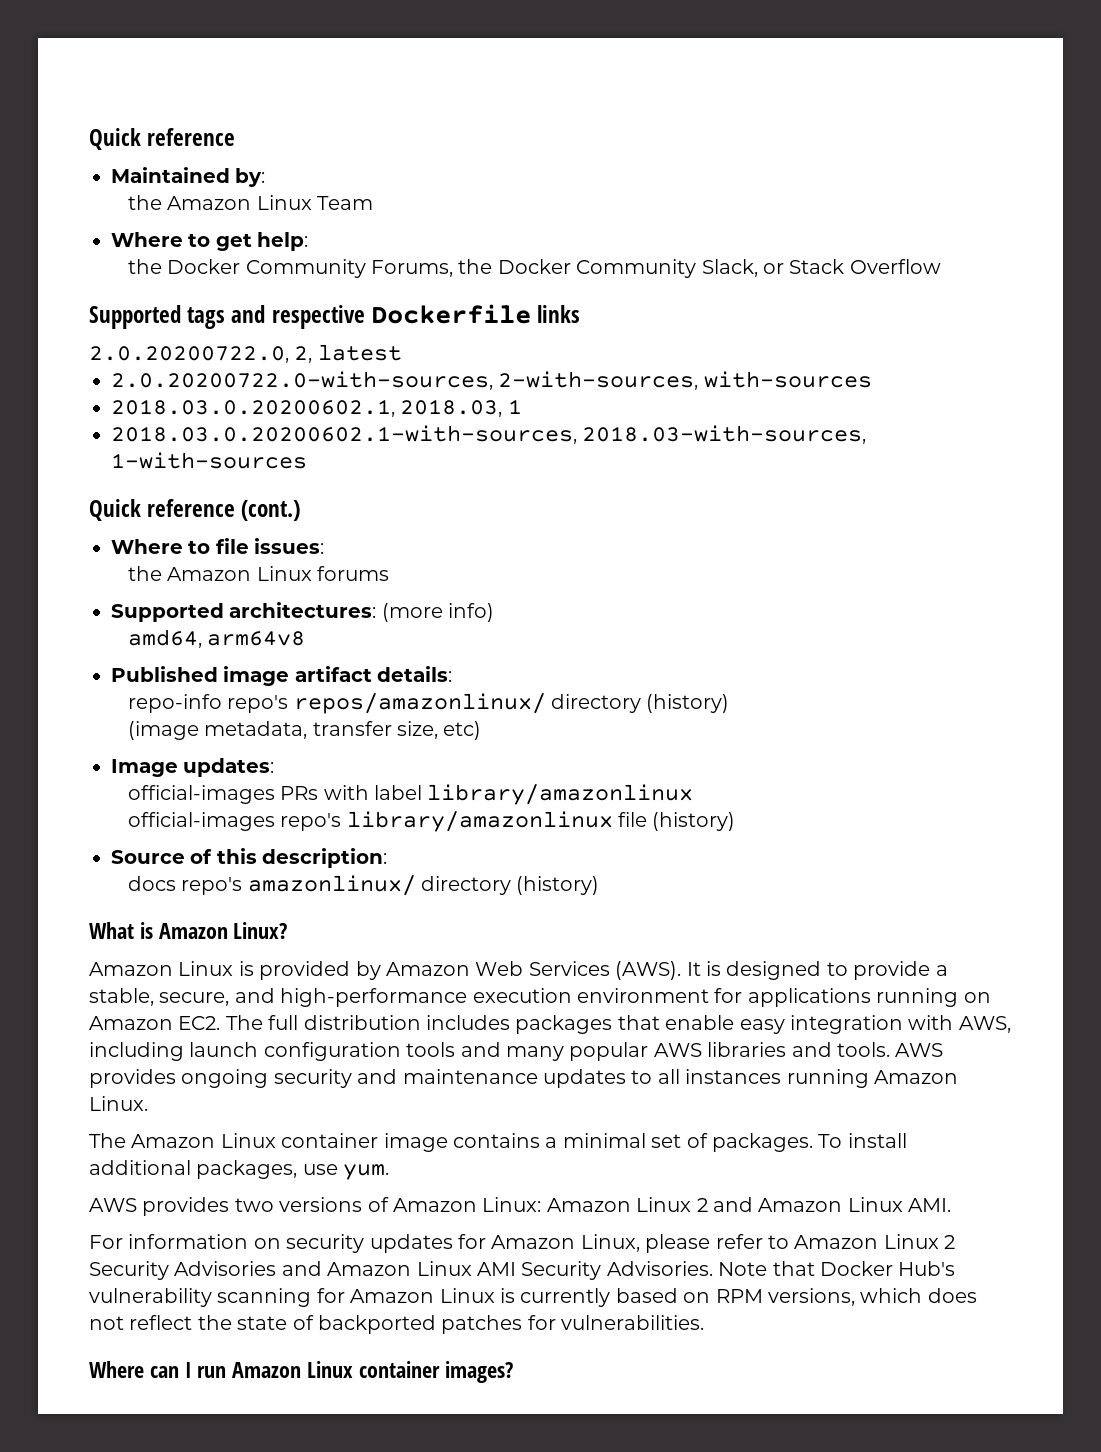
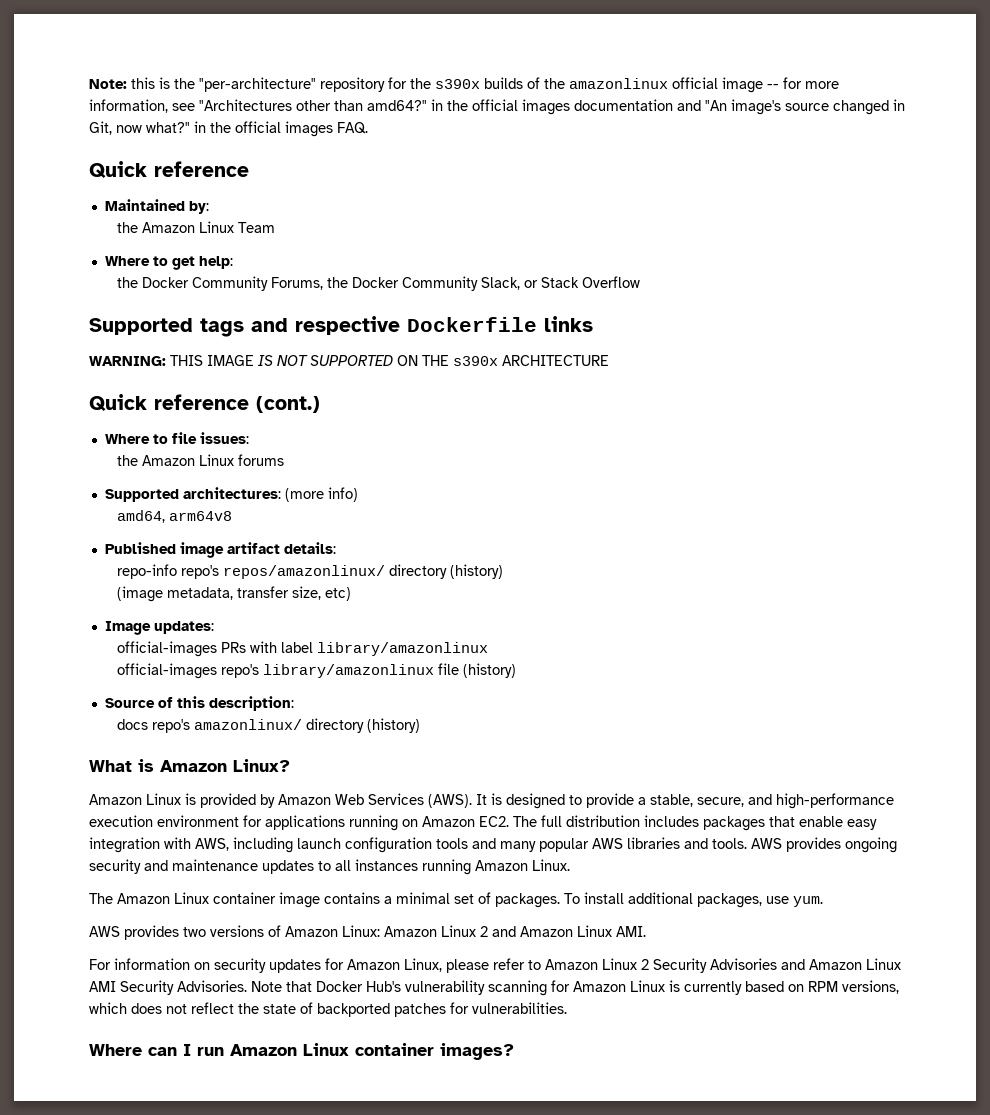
(89, 139) none -> [89,77,839,93] [89,99,905,115] [89,121,368,137] Note: this is the "per-architecture" repository for the s390x builds of the amazonlinux official image -- for more information, see "Architectures other than amd64?" in the official images documentation and "An image's source changed in Git, now what?" in the official images FAQ. //
[89,344,402,363] [111,371,872,390] [111,399,522,417] [111,425,867,444] [111,452,307,469] 2.0.20200722.0, 2, latest // 2.0.20200722.0-with-sources, 2-with-sources, with-sources // 2018.03.0.20200602.1, 2018.03, 1 // 2018.03.0.20200602.1-with-sources, 2018.03-with-sources, 1-with-sources -> [89,355,609,366] WARNING: THIS IMAGE IS NOT SUPPORTED ON THE s390x ARCHITECTURE

